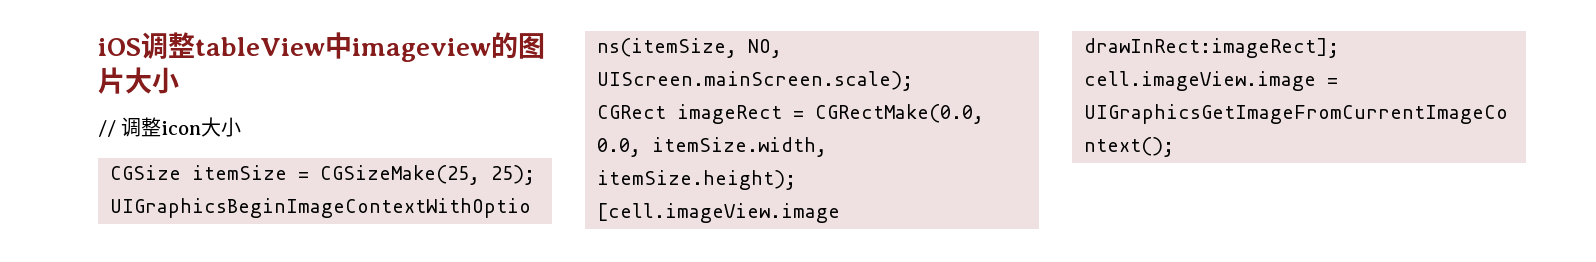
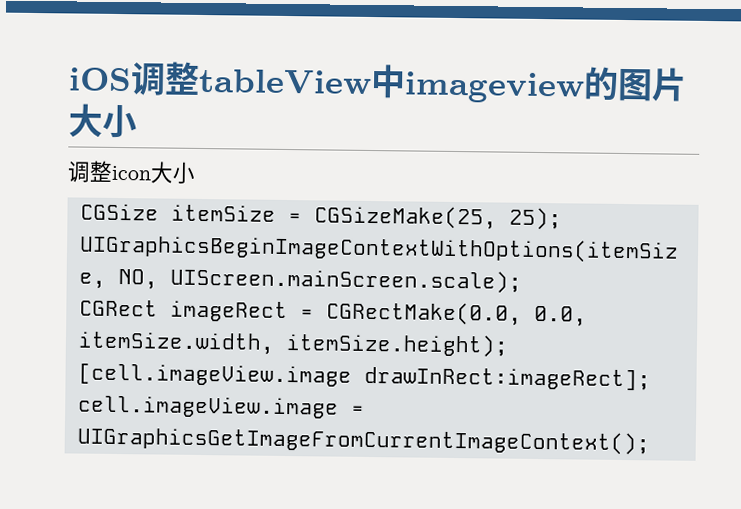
[98,120,116,137] // -> (137, 121) none

